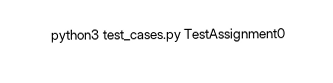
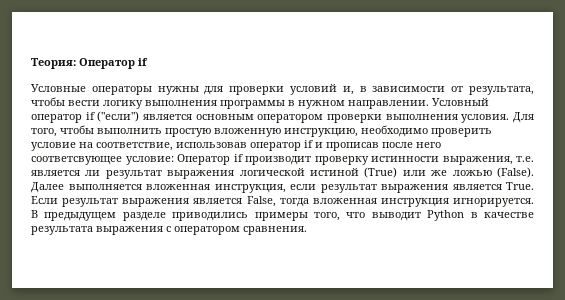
[50,28,287,43] python3 test_cases.py TestAssignment0 -> [31,58,148,69] [31,84,534,95] [31,97,489,109] [31,111,534,123] [31,125,492,137] [31,140,441,151] [31,154,534,165] [31,167,534,179] [31,182,534,193] [31,196,534,207] [31,210,534,221] [31,226,307,235] Теория: Оператор if // Условные операторы нужны для проверки условий и, в зависимости от результата, чтобы вести логику выполнения программы в нужном направлении. Условный оператор if ("если") является основным оператором проверки выполнения условия. Для того, чтобы выполнить простую вложенную инструкцию, необходимо проверить условие на соответствие, использовав оператор if и прописав после него соответсвующее условие: Оператор if производит проверку истинности выражения, т.е. является ли результат выражения логической истиной (True) или же ложью (False). Далее выполняется вложенная инструкция, если результат выражения является True. Если результат выражения является False, тогда вложенная инструкция игнорируется. В предыдущем разделе приводились примеры того, что выводит Python в качестве результата выражения с оператором сравнения.

